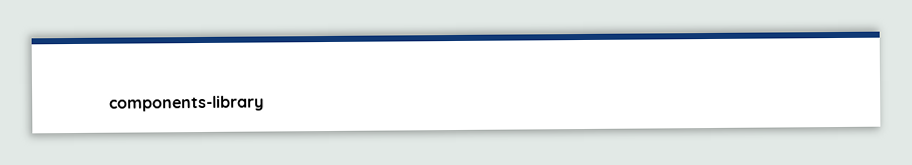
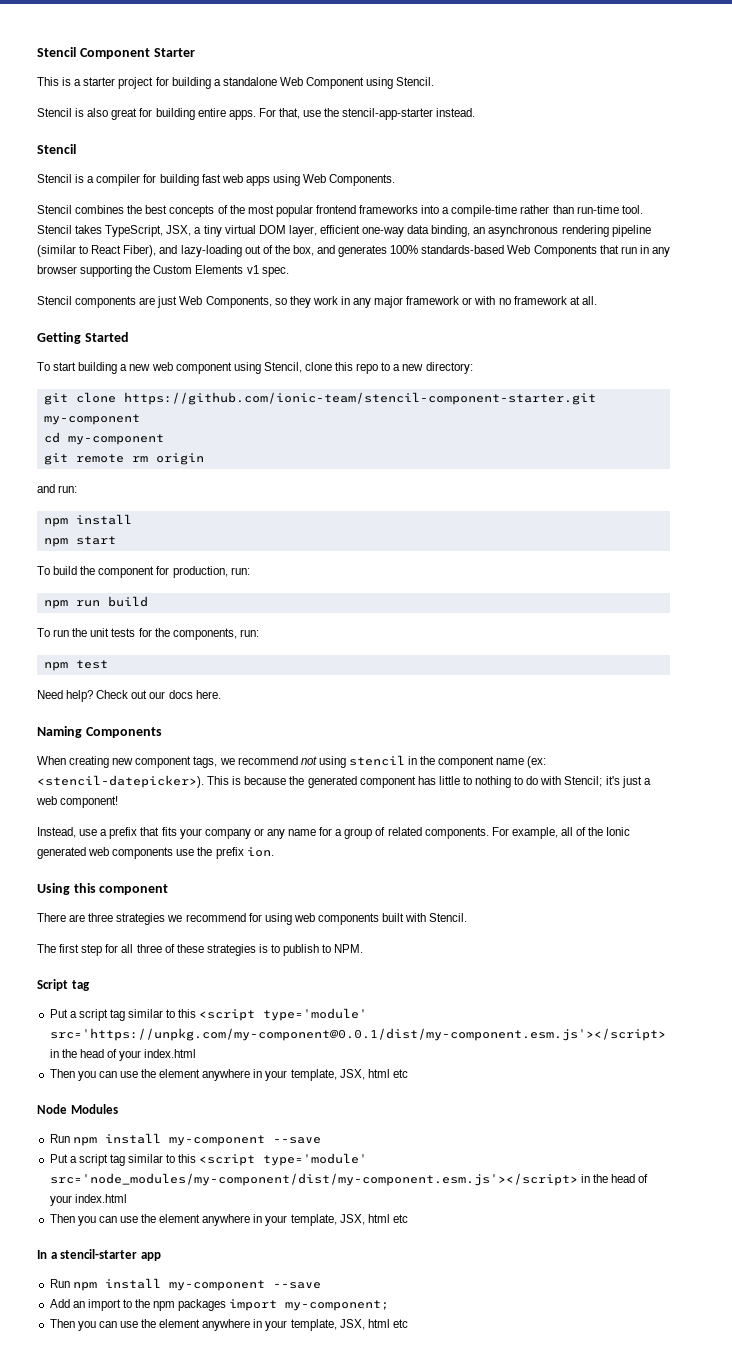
[109,95,264,112] components-library -> [37,47,195,59] [37,77,435,89] [37,108,476,120] [37,144,76,154] [37,174,396,186] [37,205,643,217] [37,225,651,237] [37,245,670,257] [37,265,289,277] [37,296,597,308] [37,332,129,344] [37,362,473,374] [43,392,596,405] [43,414,140,425] [43,432,164,445] [43,453,204,465] [37,484,78,493] [43,514,132,527] [43,536,116,547] [37,566,250,578] [43,596,148,609] [37,628,259,640] [43,660,108,671] [37,690,221,702] [37,726,162,738] [37,755,547,768] [37,775,651,788] [36,796,119,808] [37,827,631,839] [37,847,274,859] [37,883,169,895] [37,913,468,925] [37,944,364,956] [37,979,90,991] [49,1008,368,1021] [49,1028,666,1041] [49,1049,197,1061] [49,1069,408,1081] [37,1104,118,1114] [49,1133,321,1146] [49,1153,368,1166] [49,1173,649,1186] [49,1194,127,1206] [49,1214,408,1226] [37,1249,161,1261] [49,1278,321,1291] [49,1299,390,1311] [49,1319,408,1331] Stencil Component Starter // This is a starter project for building a standalone Web Component using Stencil. // Stencil is also great for building entire apps. For that, use the stencil-app-starter instead. // Stencil // Stencil is a compiler for building fast web apps using Web Components. // Stencil combines the best concepts of the most popular frontend frameworks into a compile-time rather than run-time tool. Stencil takes TypeScript, JSX, a tiny virtual DOM layer, efficient one-way data binding, an asynchronous rendering pipeline (similar to React Fiber), and lazy-loading out of the box, and generates 100% standards-based Web Components that run in any browser supporting the Custom Elements v1 spec. // Stencil components are just Web Components, so they work in any major framework or with no framework at all. // Getting Started // To start building a new web component using Stencil, clone this repo to a new directory: // git clone https://github.com/ionic-team/stencil-component-starter.git my-component // cd my-component // git remote rm origin // and run: // npm install // npm start // To build the component for production, run: // npm run build // To run the unit tests for the components, run: // npm test // Need help? Check out our docs here. // Naming Components // When creating new component tags, we recommend not using stencil in the component name (ex: <stencil-datepicker>). This is because the generated component has little to nothing to do with Stencil; it's just a web component! // Instead, use a prefix that fits your company or any name for a group of related components. For example, all of the Ionic generated web components use the prefix ion. // Using this component // There are three strategies we recommend for using web components built with Stencil. // The first step for all three of these strategies is to publish to NPM. // Script tag // Put a script tag similar to this <script type='module' src='https://unpkg.com/my-component@0.0.1/dist/my-component.esm.js'></script> in the head of your index.html // Then you can use the element anywhere in your template, JSX, html etc // Node Modules // Run npm install my-component --save // Put a script tag similar to this <script type='module' src='node_modules/my-component/dist/my-component.esm.js'></script> in the head of your index.html // Then you can use the element anywhere in your template, JSX, html etc // In a stencil-starter app // Run npm install my-component --save // Add an import to the npm packages import my-component; // Then you can use the element anywhere in your template, JSX, html etc

